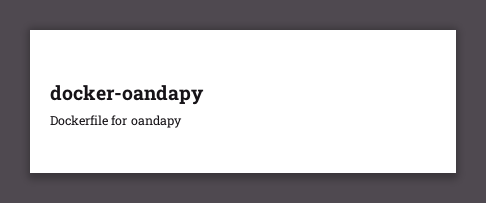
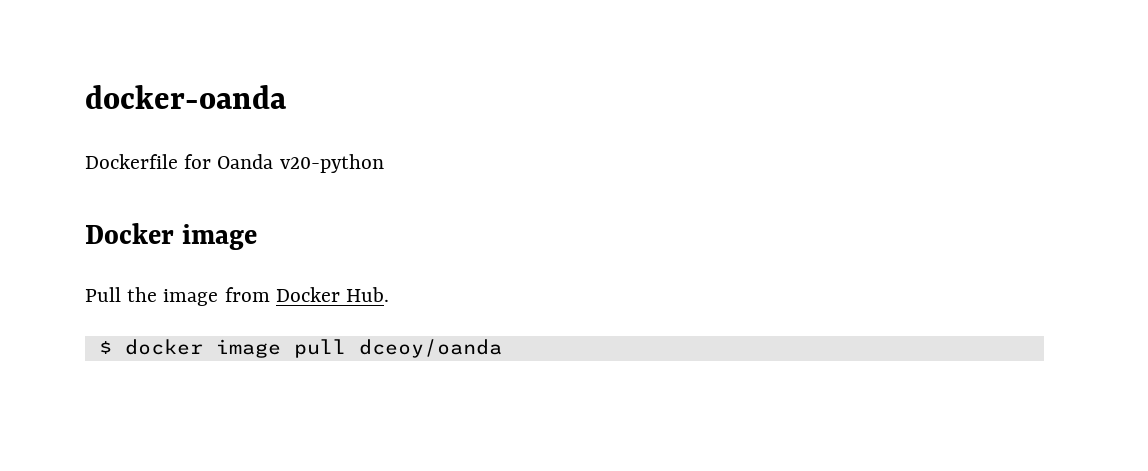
[50,85,204,105] docker-oandapy -> [85,85,286,109] docker-oanda
[130,115,182,128] oandapy -> [217,154,384,173] [85,223,258,250] [85,287,390,306] [98,339,502,358] Oanda v20-python // Docker image // Pull the image from Docker Hub. // $ docker image pull dceoy/oanda

